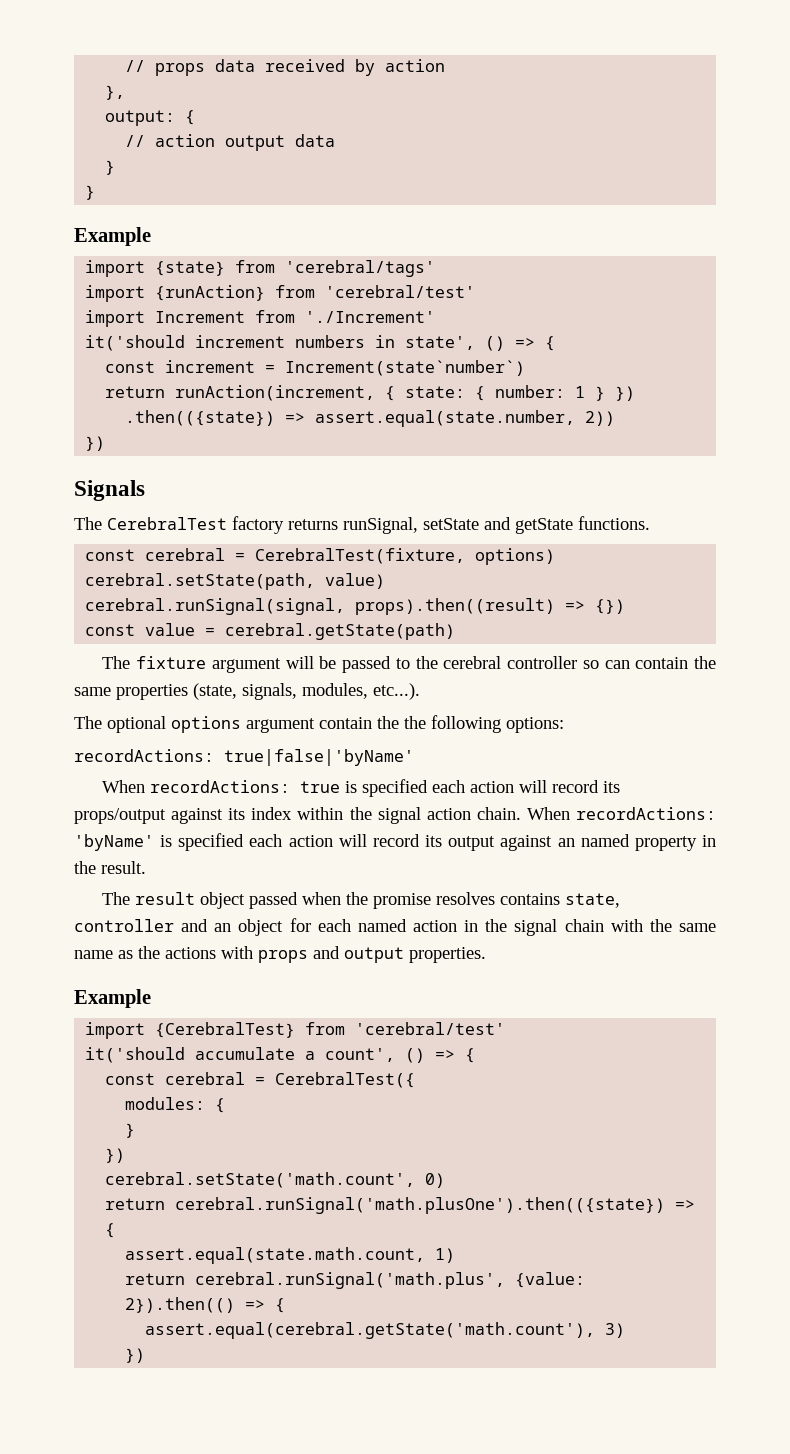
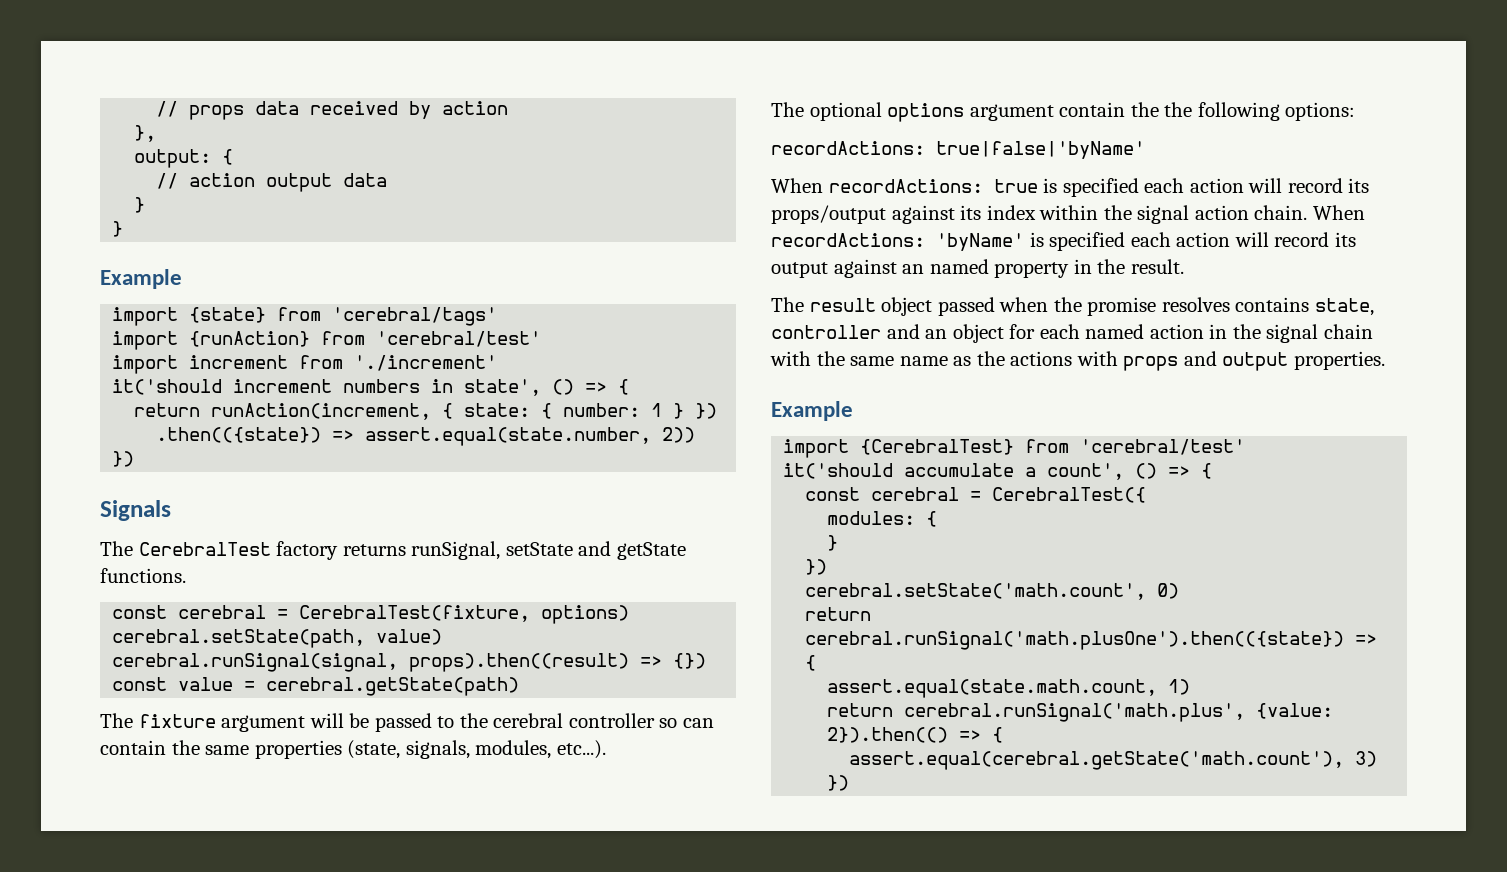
[155,310,436,323] Increment from './Increment' -> [189,355,498,371] increment from './increment'
[105,360,526,376] // const increment = Increment(state`number`) -> (630, 387) none

